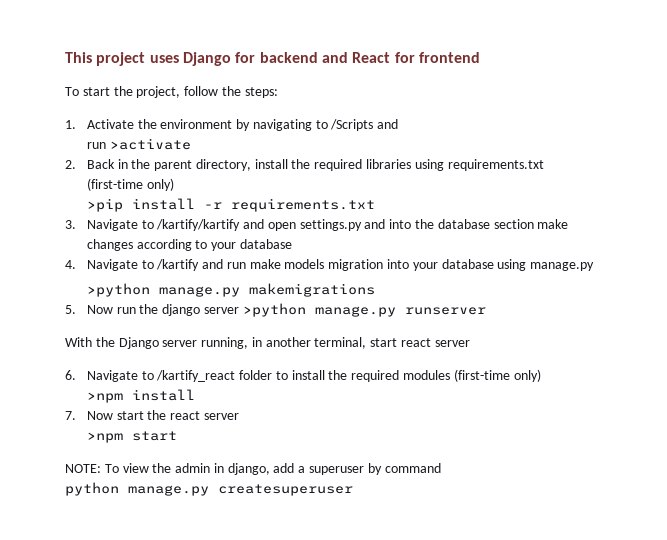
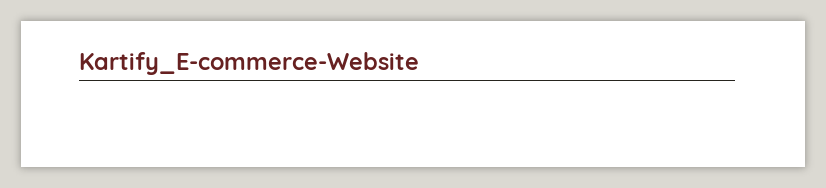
[65,52,480,66] [65,86,278,98] [65,119,399,131] [86,138,191,150] [65,159,544,171] [86,178,174,191] [86,198,375,212] [65,219,569,231] [86,239,292,251] [65,259,595,271] [86,283,375,297] [65,303,486,317] [65,337,470,349] [65,369,541,382] [86,389,195,403] [65,410,239,420] [86,431,177,443] [65,463,441,475] [65,482,353,496] This project uses Django for backend and React for frontend // To start the project, follow the steps: // 1. Activate the environment by navigating to /Scripts and // run >activate // 2. Back in the parent directory, install the required libraries using requirements.txt (first-time only) // >pip install -r requirements.txt // 3. Navigate to /kartify/kartify and open settings.py and into the database section make changes according to your database // 4. Navigate to /kartify and run make models migration into your database using manage.py // >python manage.py makemigrations // 5. Now run the django server >python manage.py runserver // With the Django server running, in another terminal, start react server // 6. Navigate to /kartify_react folder to install the required modules (first-time only) // >npm install // 7. Now start the react server // >npm start // NOTE: To view the admin in django, add a superuser by command // python manage.py createsuperuser -> [79,52,419,75] Kartify_E-commerce-Website

